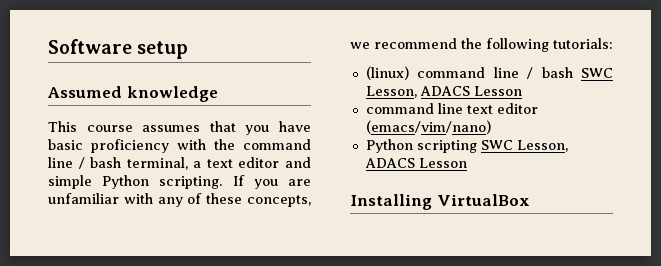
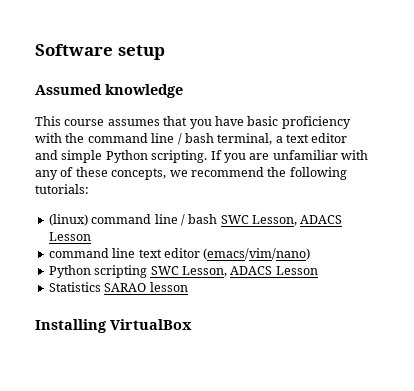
(467, 163) none -> [48,282,188,292] // Statistics SARAO lesson

